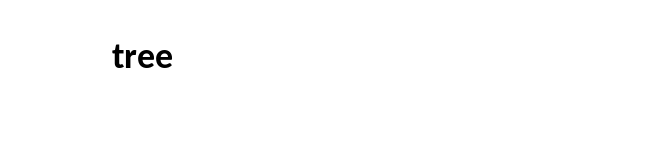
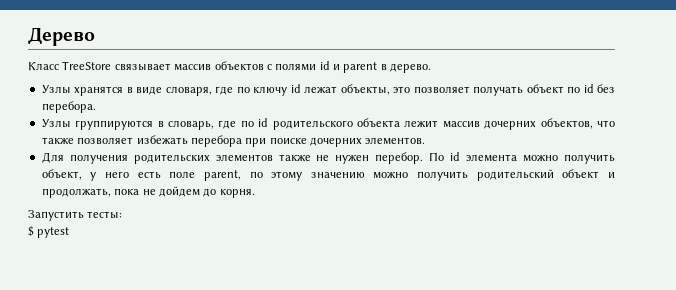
[112,44,173,68] tree -> [28,27,95,46] [28,61,432,73] [41,84,616,96] [41,101,96,113] [41,118,615,130] [41,135,426,147] [41,152,615,164] [41,169,615,181] [41,186,255,198] [28,210,123,221] [28,226,70,238] Дерево // Класс TreeStore связывает массив объектов с полями id и parent в дерево. // Узлы хранятся в виде словаря, где по ключу id лежат объекты, это позволяет получать объект по id без перебора. // Узлы группируются в словарь, где по id родительского объекта лежит массив дочерних объектов, что также позволяет избежать перебора при поиске дочерних элементов. // Для получения родительских элементов также не нужен перебор. По id элемента можно получить объект, у него есть поле parent, по этому значению можно получить родительский объект и продолжать, пока не дойдем до корня. // Запустить тесты: // $ pytest

